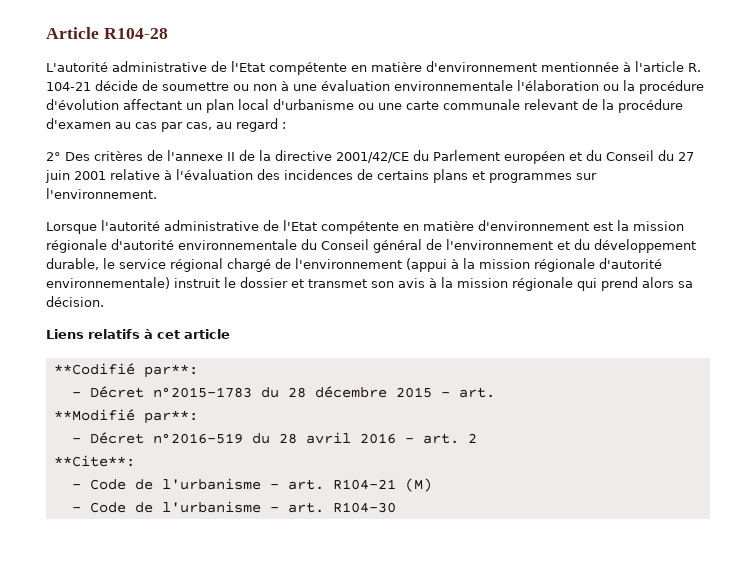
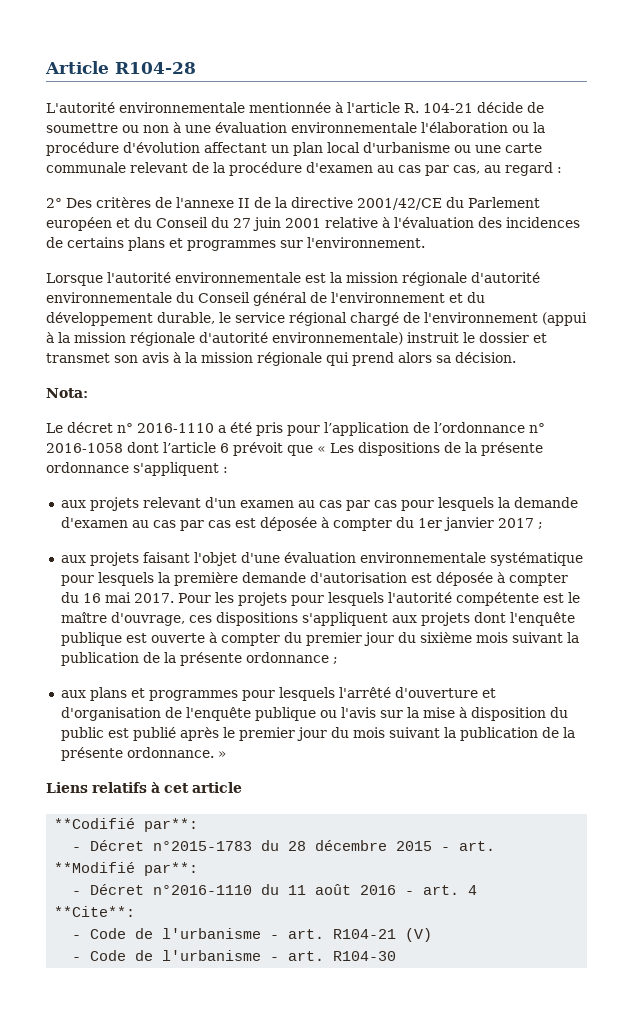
[112,61,537,75] administrative de l'Etat compétente en matière d'environnement -> [119,102,245,113] environnementale
[164,220,589,234] administrative de l'Etat compétente en matière d'environnement -> [175,272,301,283] environnementale
(104, 301) none -> [46,388,88,398] [46,422,545,436] [46,442,543,456] [46,462,228,476] [60,497,578,511] [60,517,543,531] [60,552,583,566] [60,572,568,586] [60,592,580,606] [60,612,575,626] [60,632,579,646] [60,652,338,666] [60,687,496,701] [60,707,568,721] [60,727,575,741] [60,747,227,761] // Nota: // Le décret n° 2016-1110 a été pris pour l’application de l’ordonnance n° 2016-1058 dont l’article 6 prévoit que « Les dispositions de la présente ordonnance s'appliquent : // aux projets relevant d'un examen au cas par cas pour lesquels la demande d'examen au cas par cas est déposée à compter du 1er janvier 2017 ; // aux projets faisant l'objet d'une évaluation environnementale systématique pour lesquels la première demande d'autorisation est déposée à compter du 16 mai 2017. Pour les projets pour lesquels l'autorité compétente est le maître d'ouvrage, ces dispositions s'appliquent aux projets dont l'enquête publique est ouverte à compter du premier jour du sixième mois suivant la publication de la présente ordonnance ; // aux plans et programmes pour lesquels l'arrêté d'ouverture et d'organisation de l'enquête publique ou l'avis sur la mise à disposition du public est publié après le premier jour du mois suivant la publication de la présente ordonnance. »
[152,432,351,444] n°2016-519 du 28 avril -> [153,884,352,895] n°2016-1110 du 11 août
[467,433,477,443] 2 -> [468,885,478,895] 4
[404,478,432,492] (M) -> [405,928,433,942] (V)

